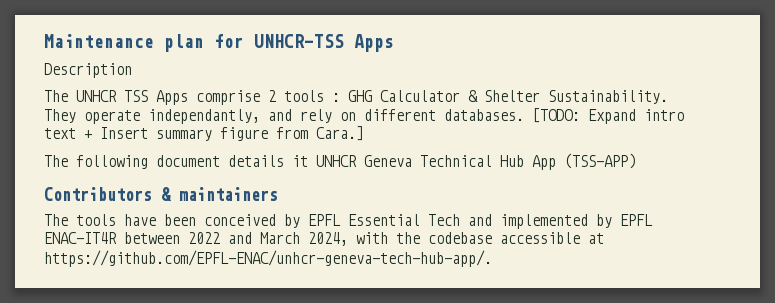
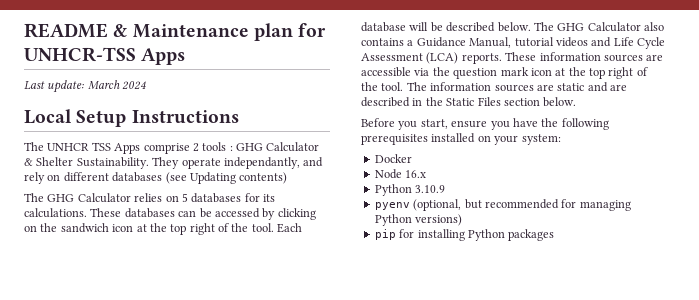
(44, 41) none -> [24,23,128,38] README &
[44,63,132,78] Description -> [24,80,147,93] [24,109,239,127] Last update: March 2024 // Local Setup Instructions
[444,108,684,124] [44,126,364,141] [44,153,636,170] [44,187,278,201] [44,214,653,229] [44,232,604,246] [44,250,492,267] databases. [TODO: Expand intro text + Insert summary figure from Cara.] // The following document details it UNHCR Geneva Technical Hub App (TSS-APP) // Contributors & maintainers // The tools have been conceived by EPFL Essential Tech and implemented by EPFL ENAC-IT4R between 2022 and March 2024, with the codebase accessible at https://github.com/EPFL-ENAC/unhcr-geneva-tech-hub-app/. -> [112,172,288,184] [24,193,275,203] [24,208,316,220] [24,223,303,235] [361,22,664,32] [361,37,665,49] [361,52,664,64] [361,67,648,79] [361,82,627,92] [361,97,577,107] [361,118,609,130] [361,133,561,145] [374,154,412,163] [374,169,427,179] [374,184,446,196] [374,199,631,211] [374,214,463,226] [374,229,555,241] databases (see Updating contents) // The GHG Calculator relies on 5 databases for its calculations. These databases can be accessed by clicking on the sandwich icon at the top right of the tool. Each database will be described below. The GHG Calculator also contains a Guidance Manual, tutorial videos and Life Cycle Assessment (LCA) reports. These information sources are accessible via the question mark icon at the top right of the tool. The information sources are static and are described in the Static Files section below. // Before you start, ensure you have the following prerequisites installed on your system: // Docker // Node 16.x // Python 3.10.9 // pyenv (optional, but recommended for managing Python versions) // pip for installing Python packages

